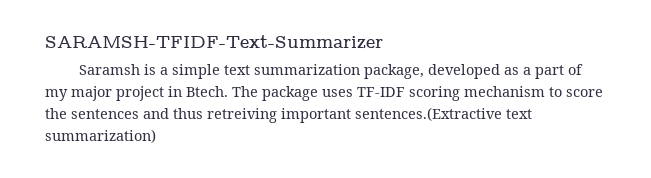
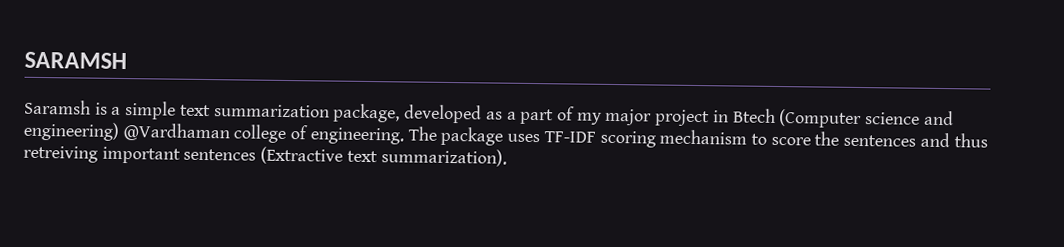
[45,35,383,50] SARAMSH-TFIDF-Text-Summarizer -> [24,51,127,70] SARAMSH
[186,86,228,97] Btech. -> [732,108,954,129] [23,121,404,145] Btech (Computer science and engineering) @Vardhaman college of engineering.
[355,107,532,121] [45,129,156,143] sentences.(Extractive text summarization) -> [183,146,507,167] sentences (Extractive text summarization).

